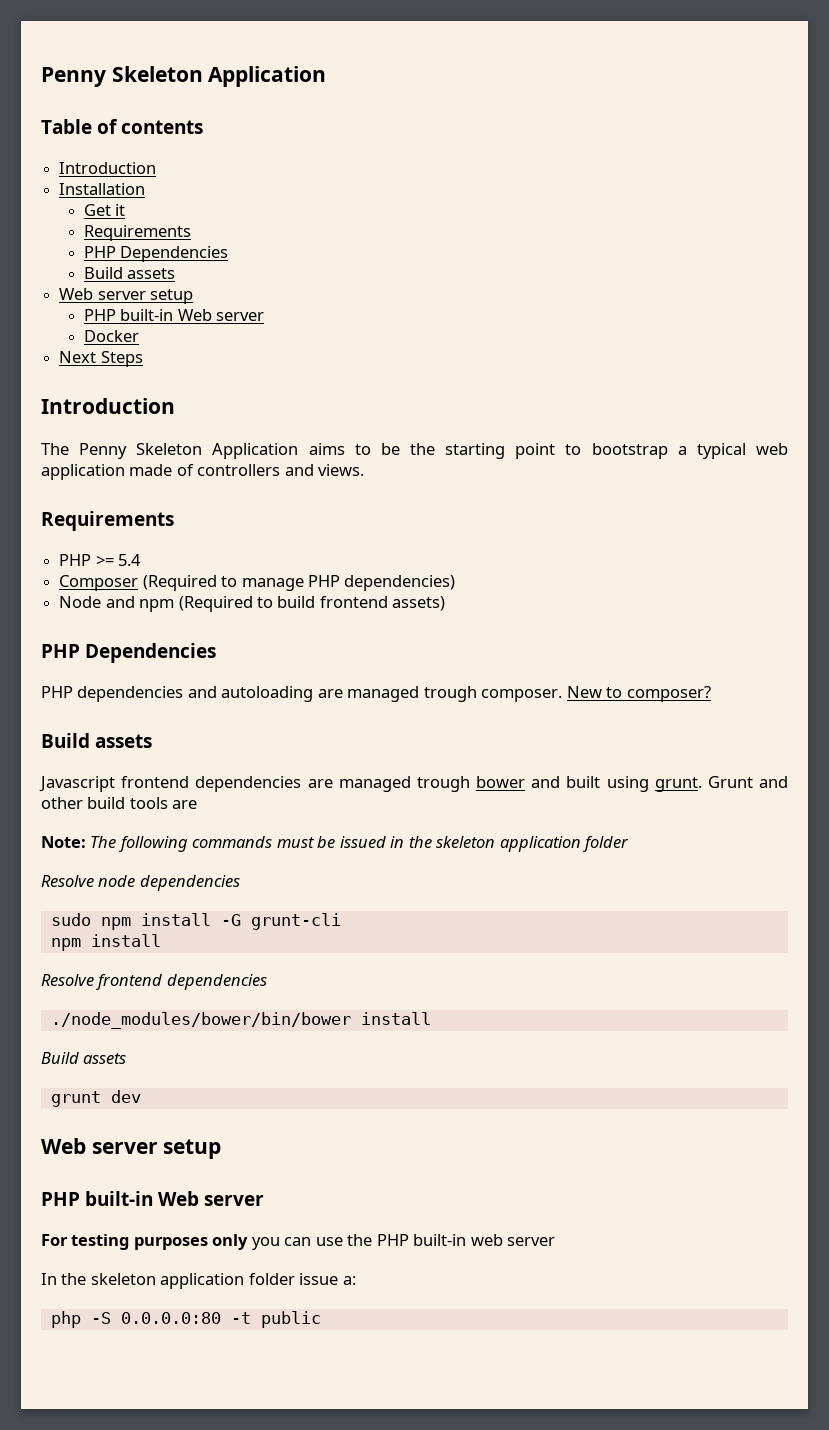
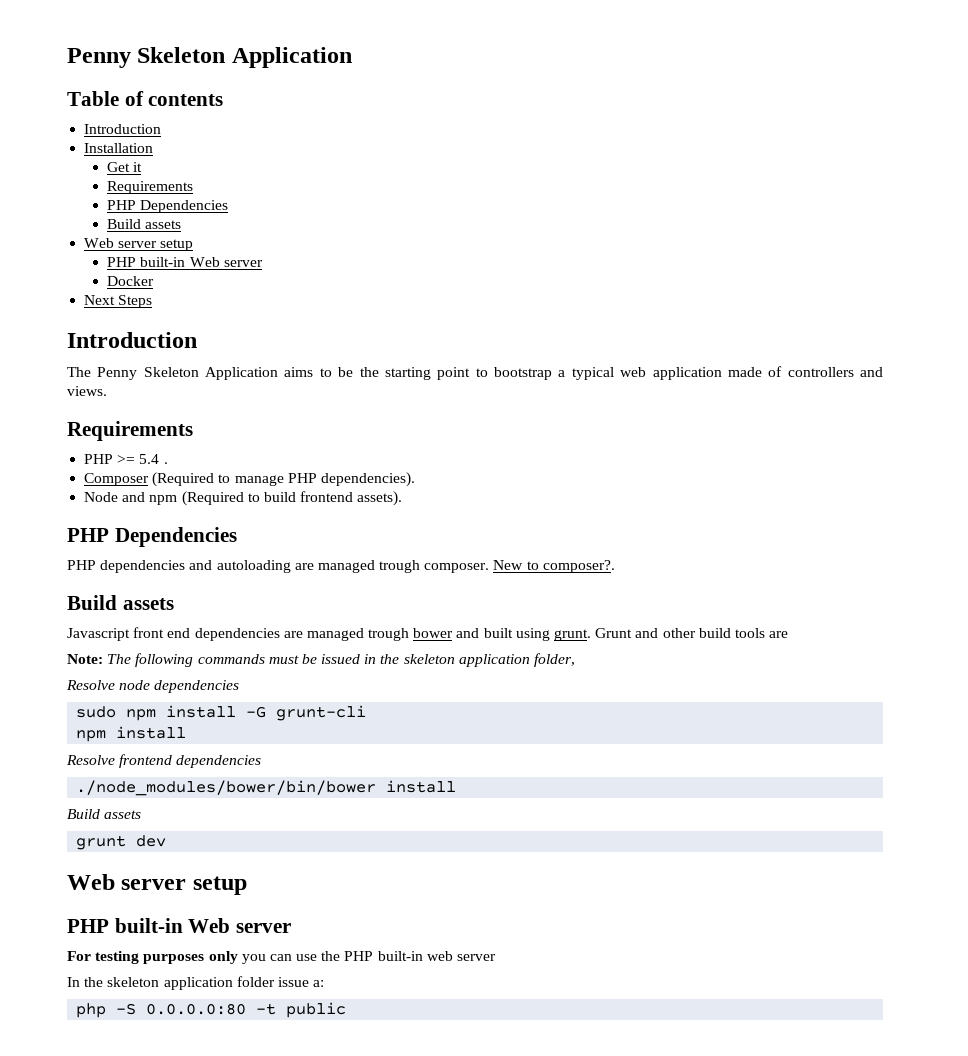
(142, 560) none -> [163,462,168,464] .
[344,575,456,591] dependencies) -> [320,472,415,487] dependencies).
[392,596,446,611] assets) -> [357,491,403,506] assets).
[626,686,711,702] composer? -> [542,560,615,573] composer?.
[121,776,190,788] frontend -> [133,627,191,638] front end
[583,836,630,852] folder -> [534,653,576,667] folder,

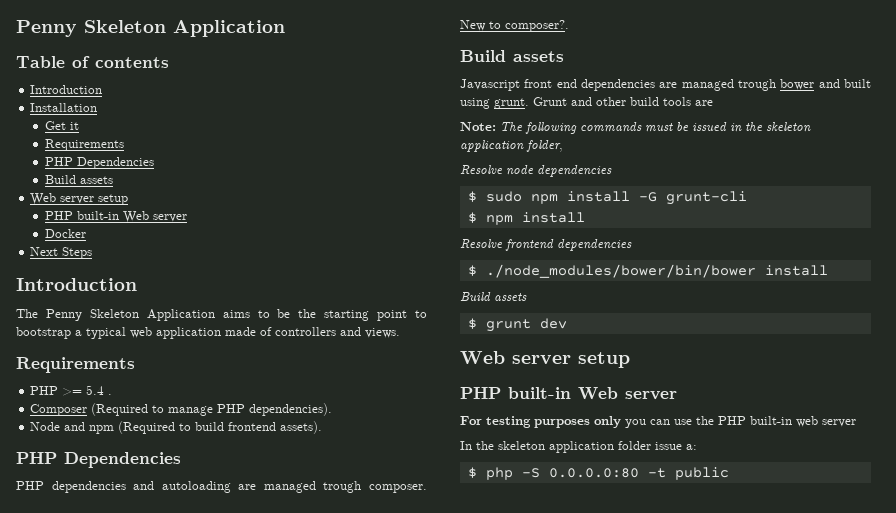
(240, 686) none -> [467,191,477,202] $
(367, 713) none -> [467,212,477,223] $
(262, 761) none -> [467,265,477,276] $
(142, 814) none -> [467,318,477,329] $
(325, 983) none -> [467,467,477,478] $

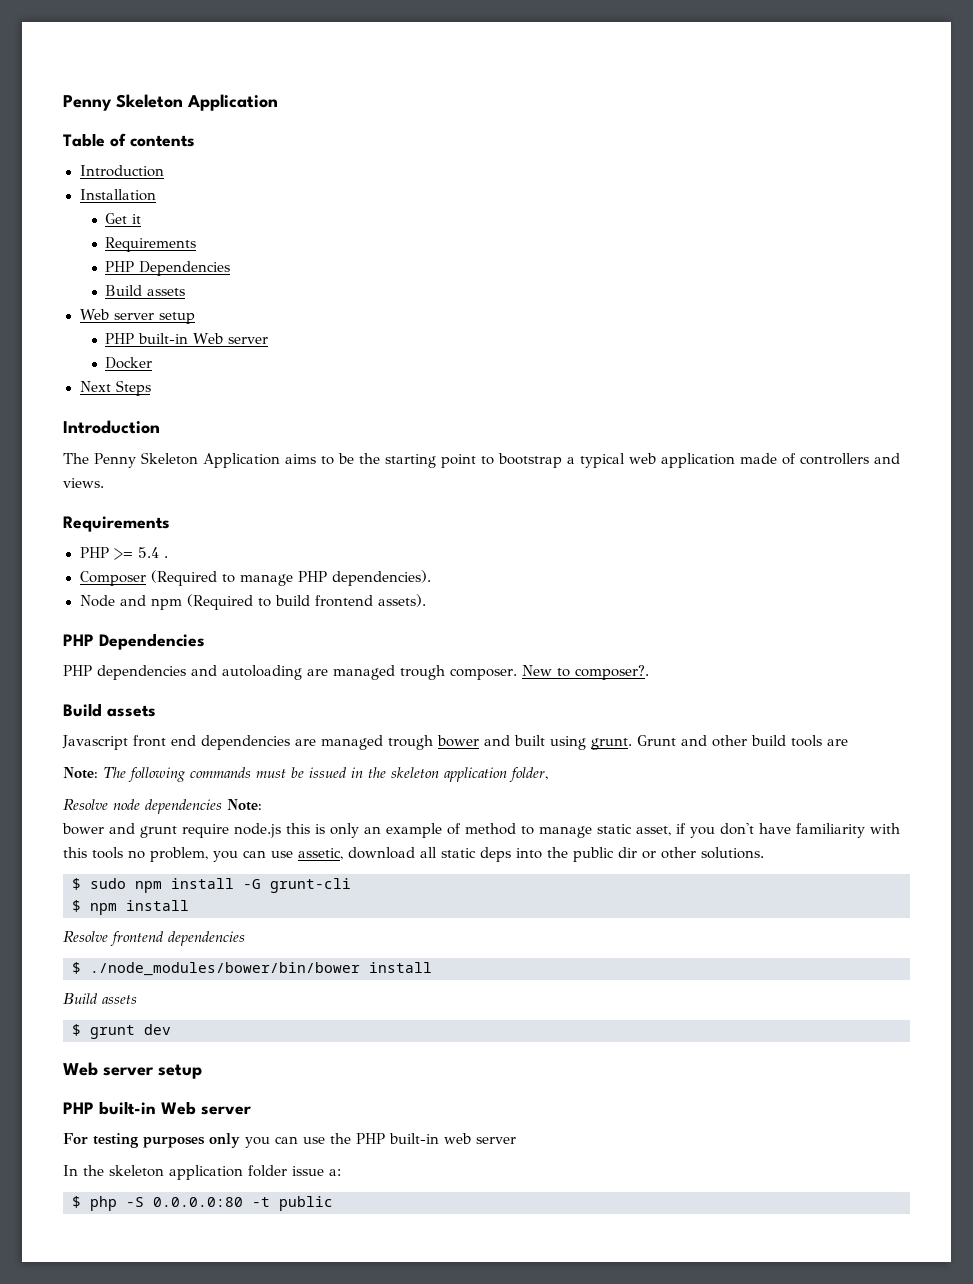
(612, 171) none -> [227,799,262,811] [62,823,900,838] [63,847,764,862] Note: // bower and grunt require node.js this is only an example of method to manage static asset, if you don't have familiarity with this tools no problem, you can use assetic, download all static deps into the public dir or other solutions.

